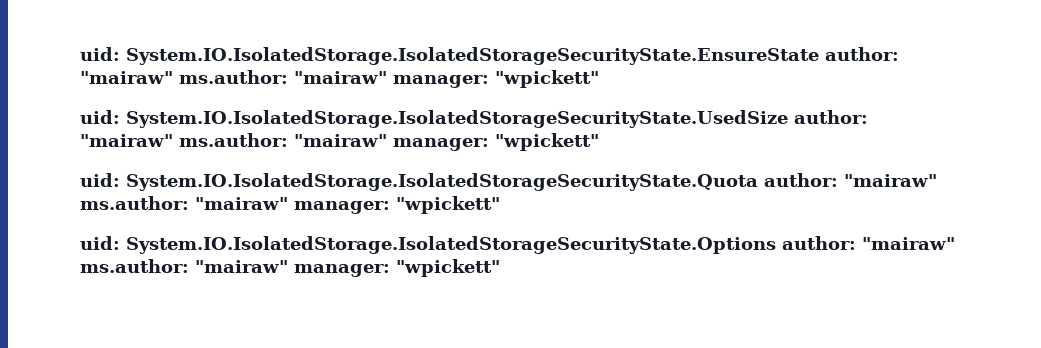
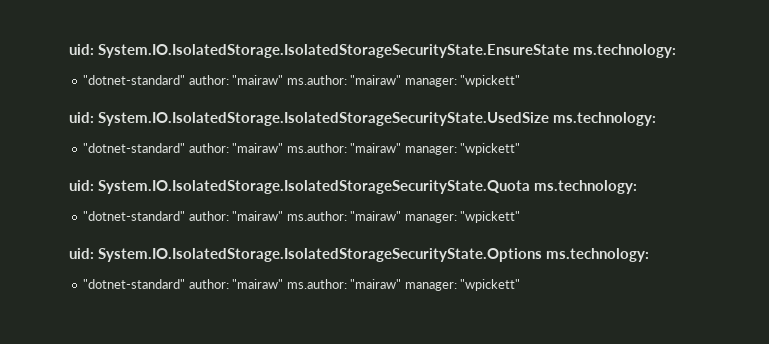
(819, 56) none -> [573,44,676,58] [83,75,186,85] ms.technology: // "dotnet-standard"
(788, 119) none -> [553,112,656,126] [83,143,186,153] ms.technology: // "dotnet-standard"
(758, 182) none -> [534,180,637,194] [83,211,186,221] ms.technology: // "dotnet-standard"
(776, 245) none -> [546,248,649,262] [83,279,186,289] ms.technology: // "dotnet-standard"

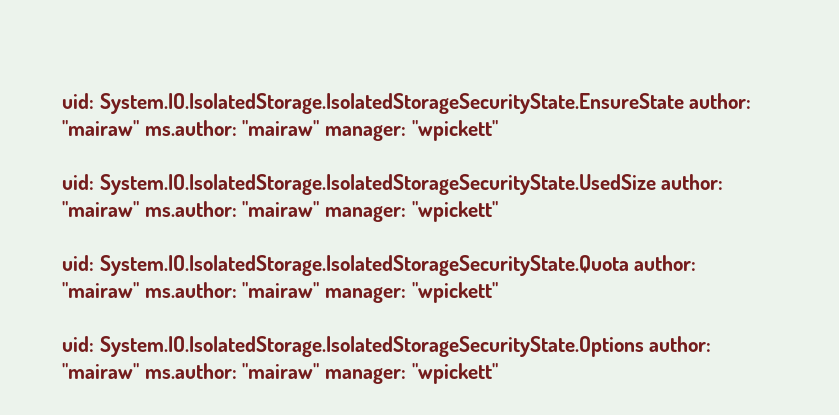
[573,44,676,58] [83,75,186,85] ms.technology: // "dotnet-standard" -> (684, 103) none
[553,112,656,126] [83,143,186,153] ms.technology: // "dotnet-standard" -> (656, 184) none
[534,180,637,194] [83,211,186,221] ms.technology: // "dotnet-standard" -> (629, 265) none
[546,248,649,262] [83,279,186,289] ms.technology: // "dotnet-standard" -> (644, 346) none

